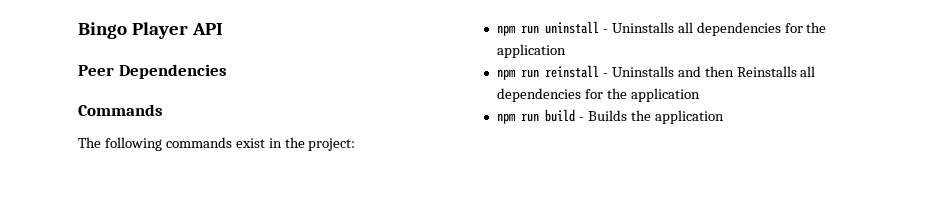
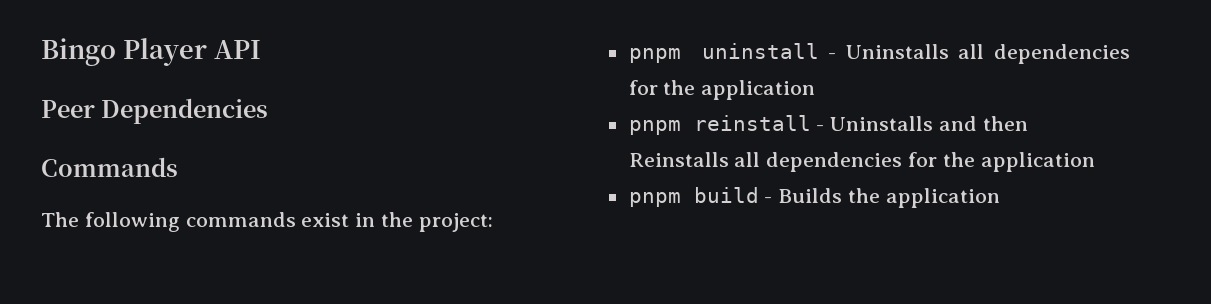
[496,25,539,36] npm run -> [628,48,681,63] pnpm
[496,69,539,80] npm run -> [628,120,681,135] pnpm
[496,113,539,124] npm run -> [628,192,681,207] pnpm

